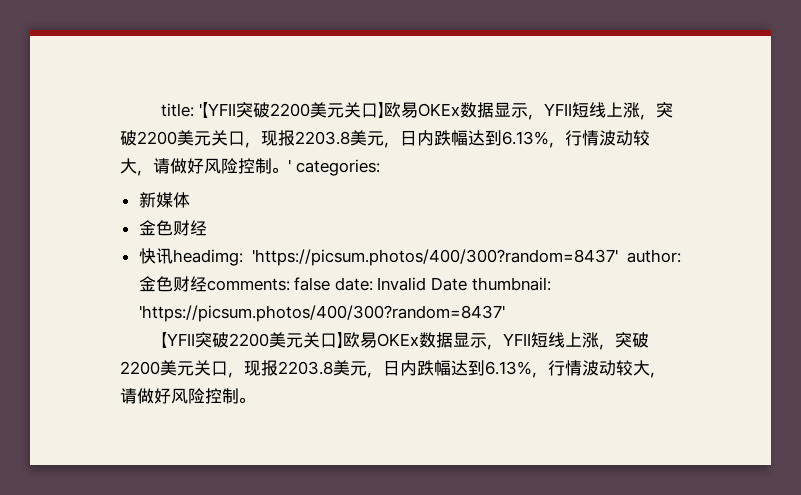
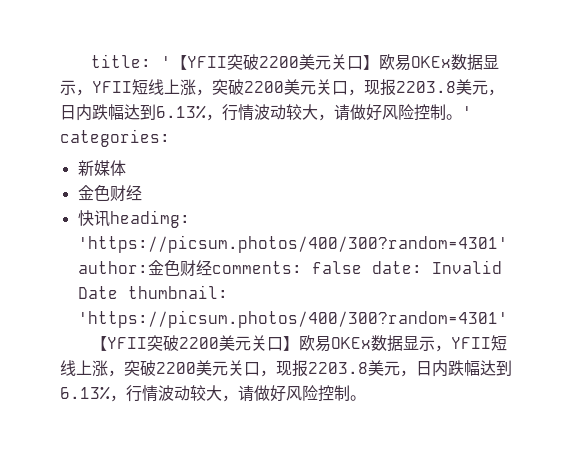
[251,249,618,266] 'https://picsum.photos/400/300?random=8437' -> [77,235,508,253] 'https://picsum.photos/400/300?random=4301'
[138,305,505,322] 'https://picsum.photos/400/300?random=8437' -> [77,310,508,328] 'https://picsum.photos/400/300?random=4301'

